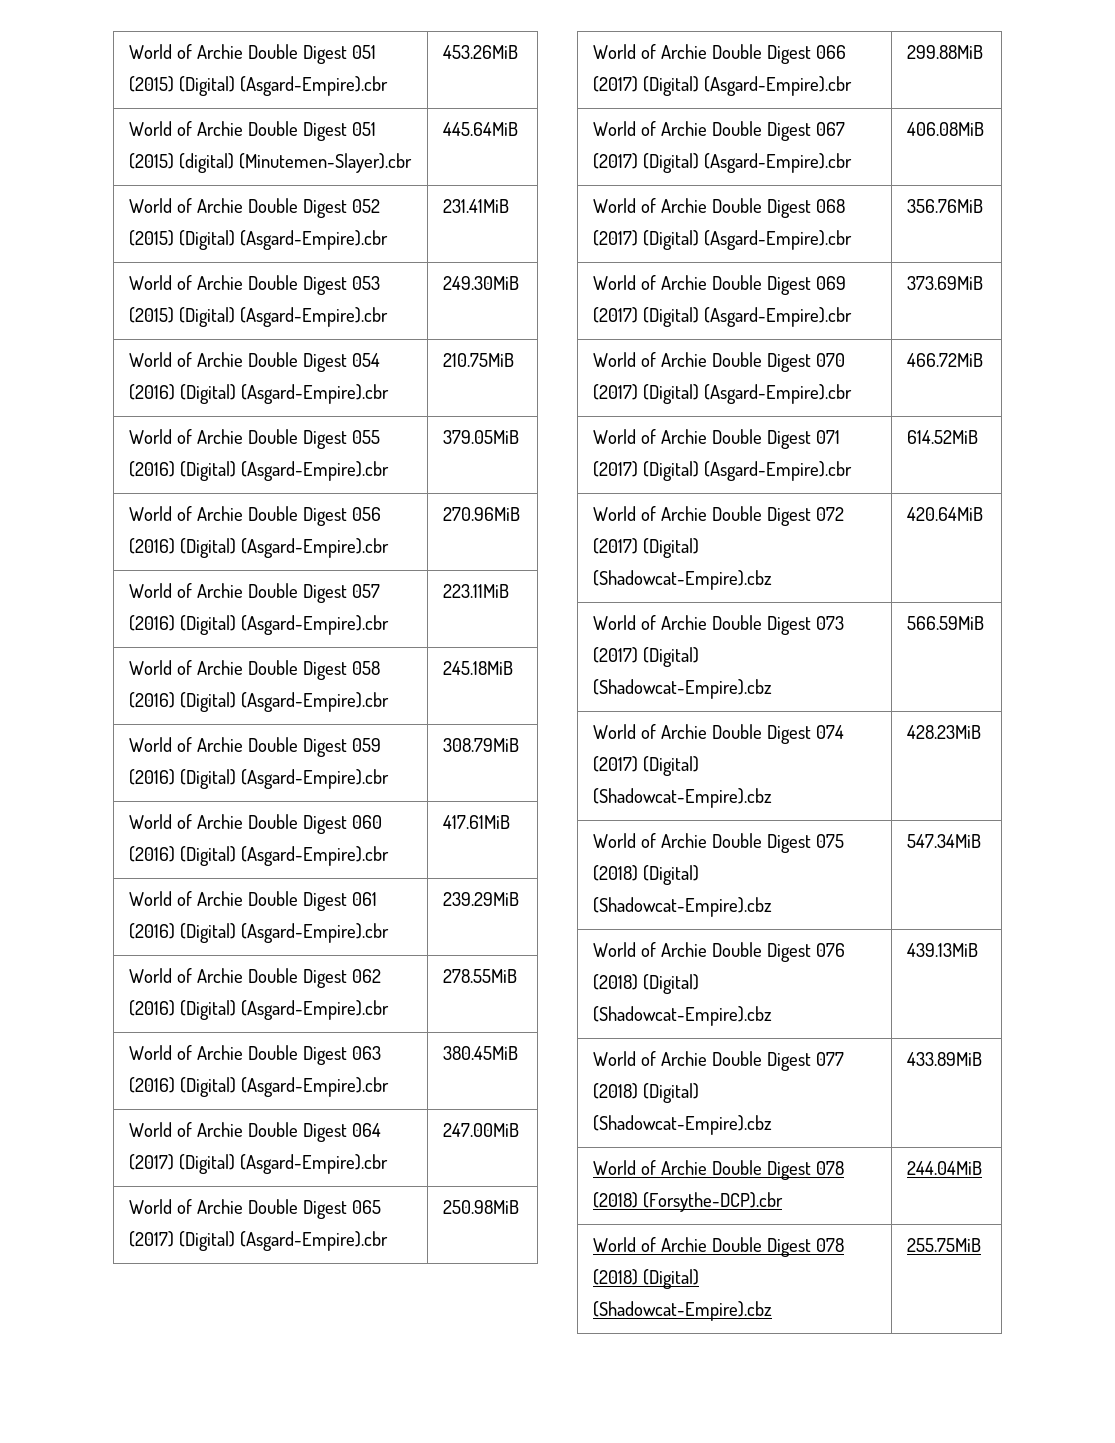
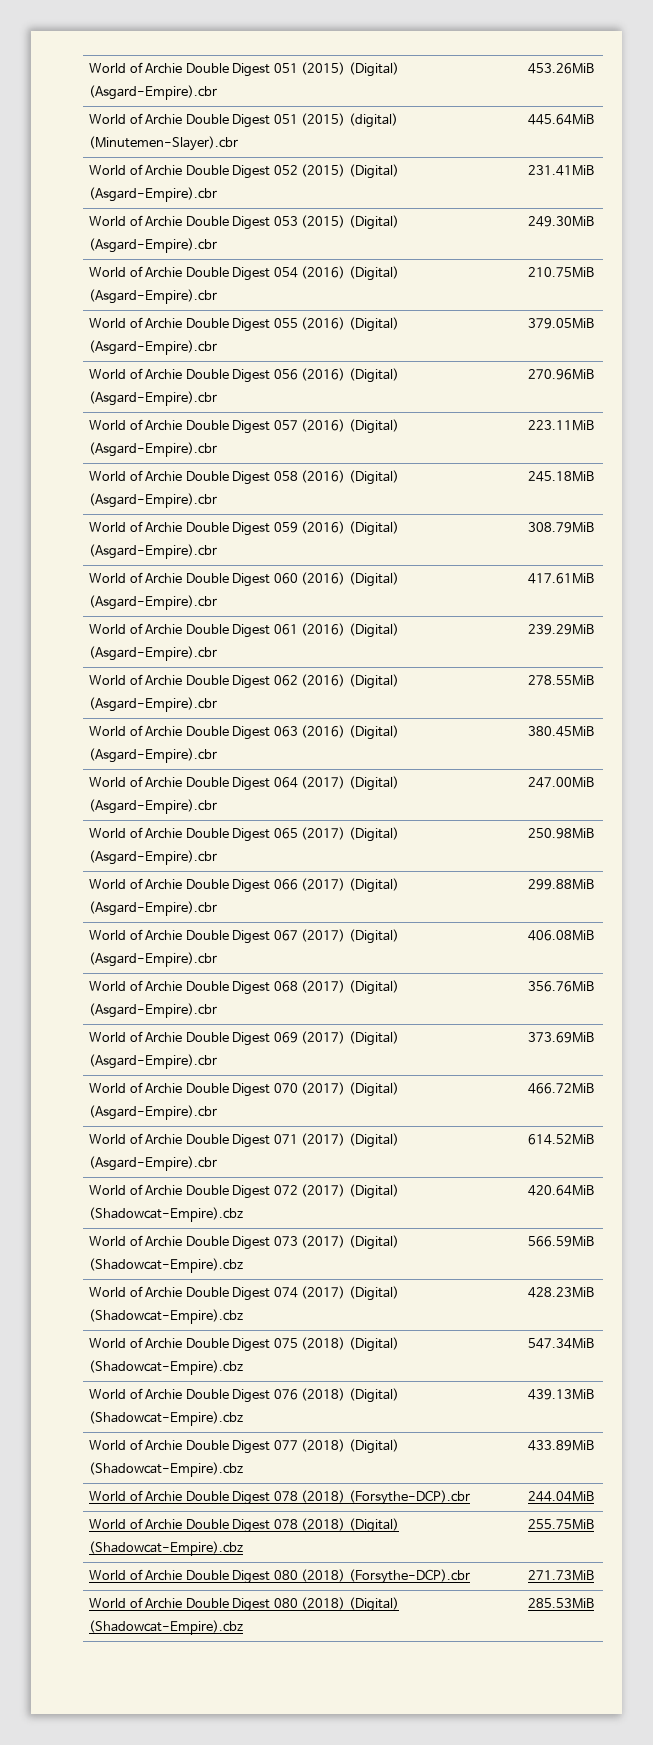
(981, 1245) none -> [89,1569,470,1584] [528,1570,595,1581] [89,1597,399,1612] [89,1620,244,1635] [528,1598,595,1609] // World of Archie Double Digest 080 (2018) (Forsythe-DCP).cbr | 271.73MiB // World of Archie Double Digest 080 (2018) (Digital) (Shadowcat-Empire).cbz | 285.53MiB

